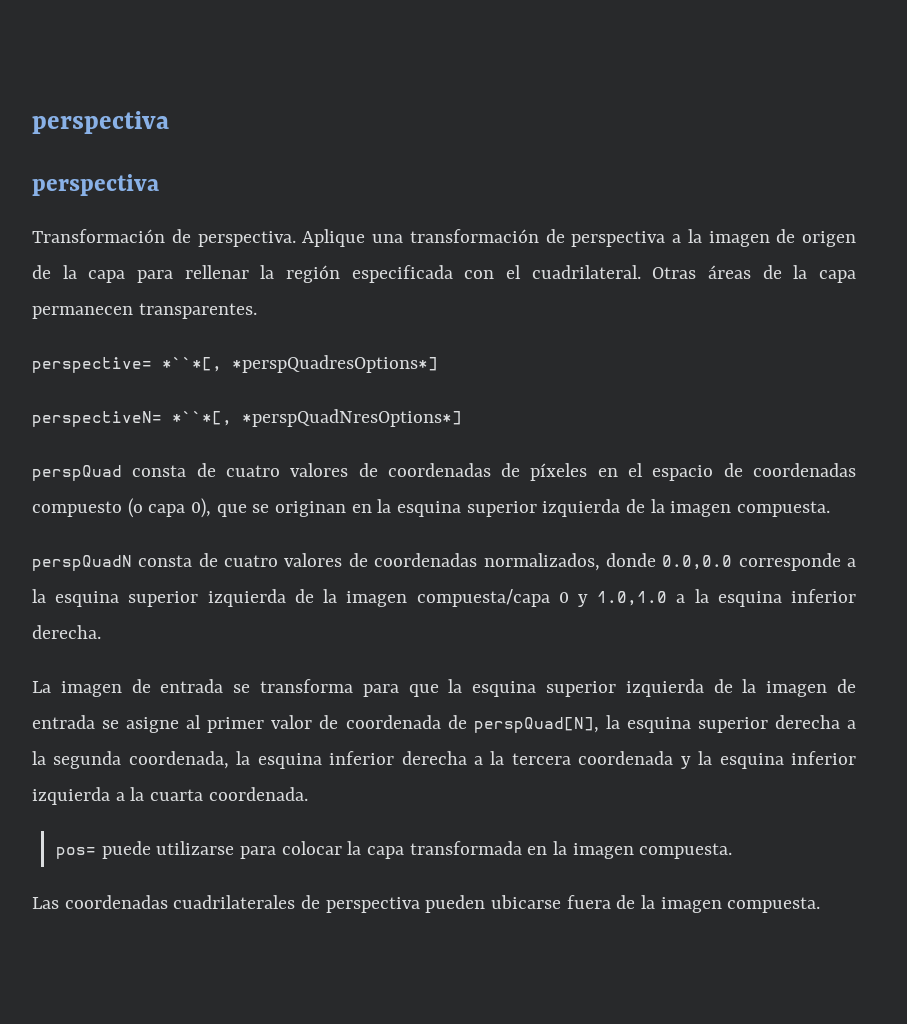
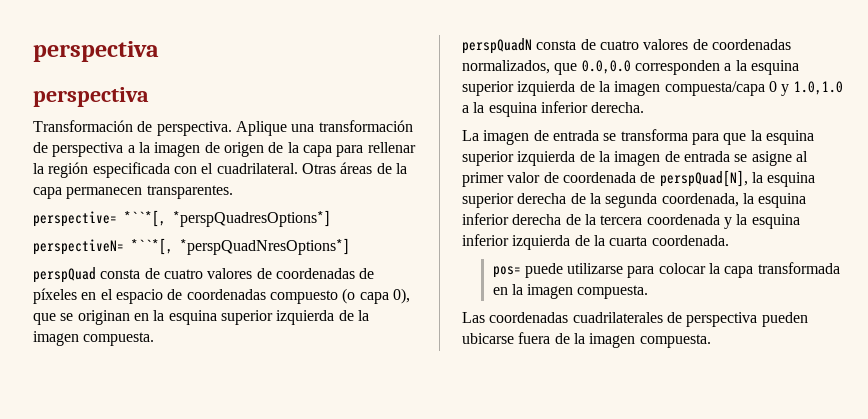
[605,553,841,571] donde 0.0,0.0 corresponde -> [554,60,720,75] que 0.0,0.0 corresponden
[846,720,856,729] a -> [570,193,586,204] de
[474,756,483,765] a -> [565,214,581,225] de
[115,792,125,801] a -> [574,235,590,246] de

